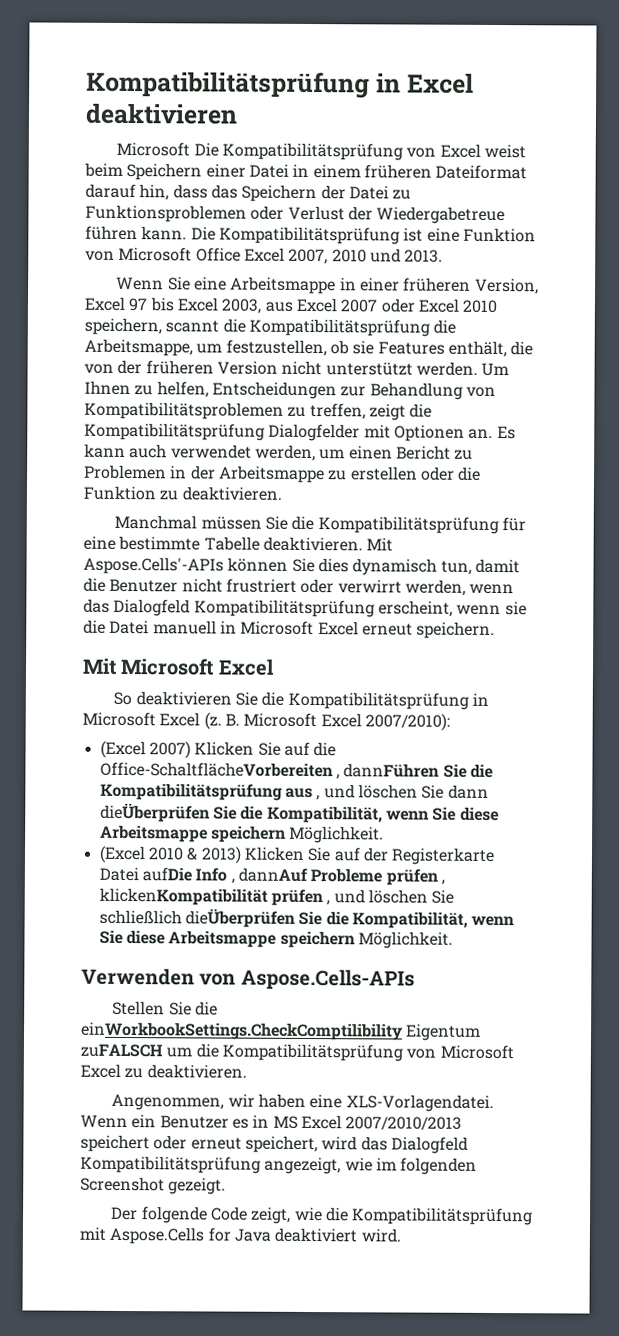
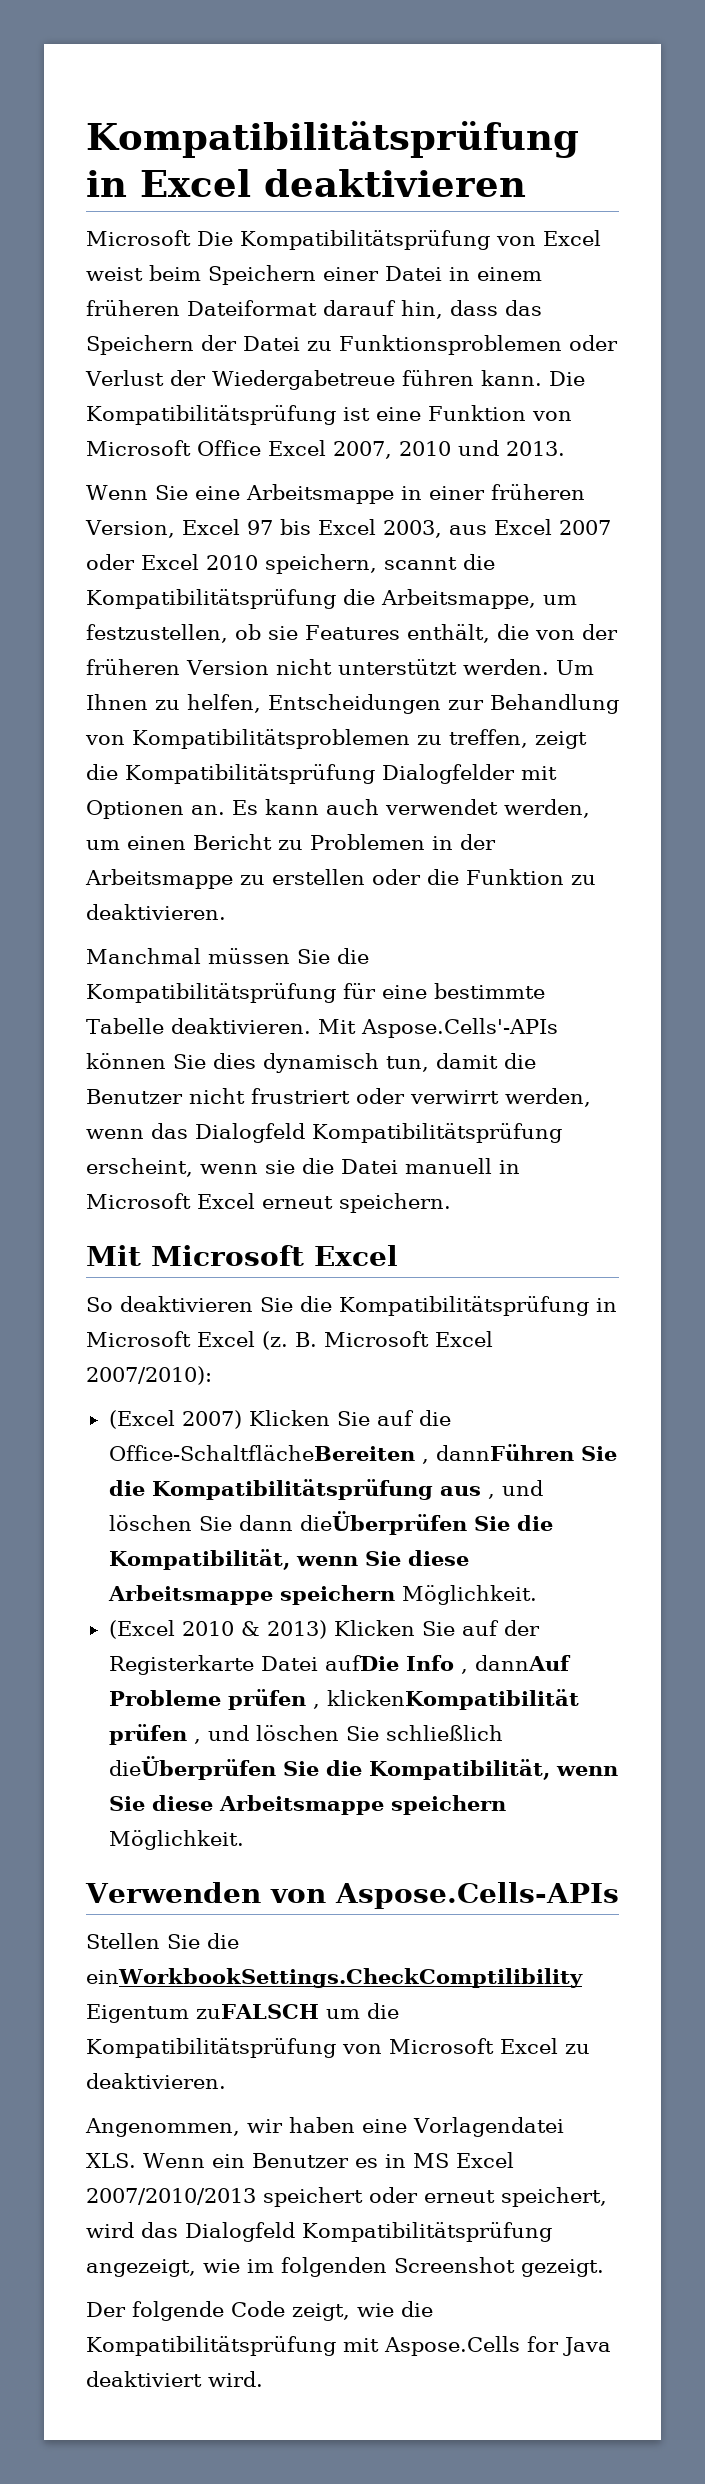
[99,761,333,778] Office-SchaltflächeVorbereiten -> [108,1445,415,1461] Office-SchaltflächeBereiten
[345,1094,494,1113] XLS-Vorlagendatei. -> [413,2117,564,2137] [86,2153,136,2168] Vorlagendatei XLS.

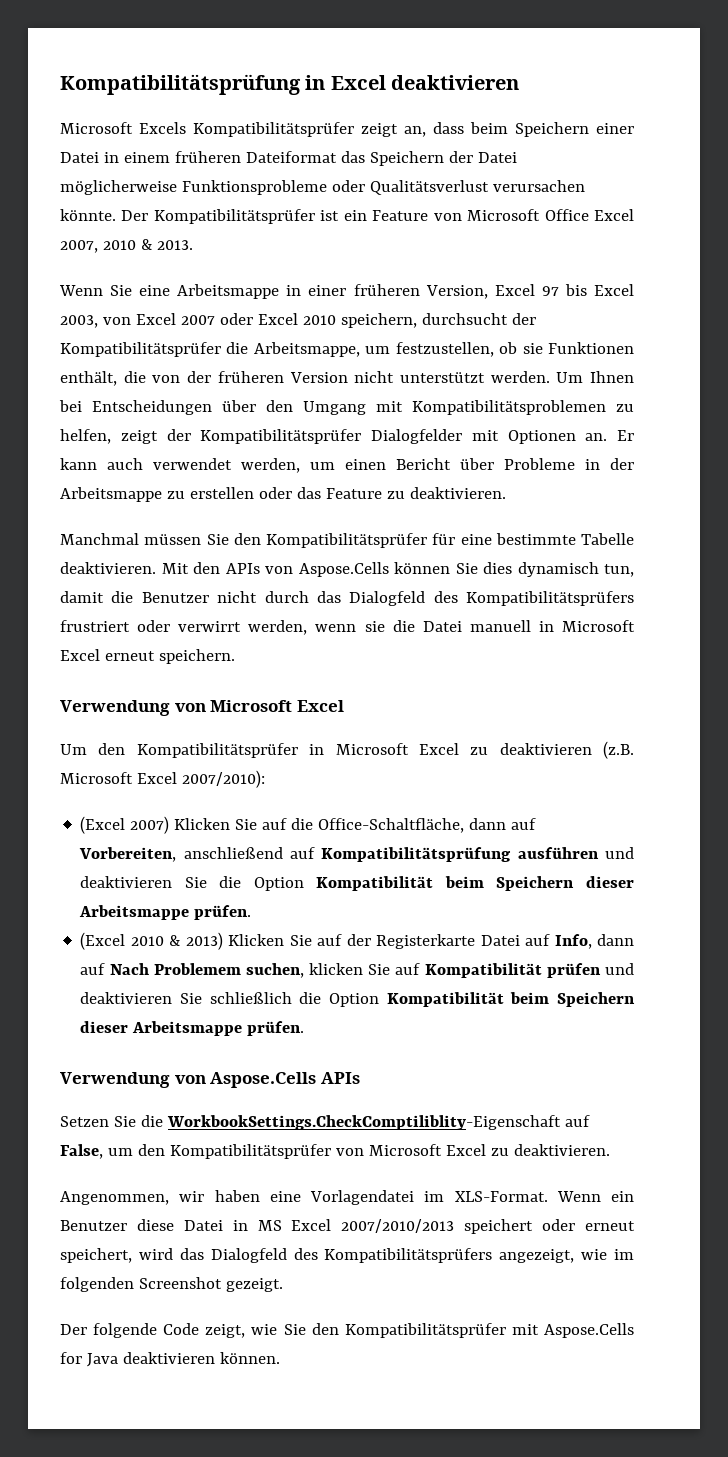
[197,230,601,250] [86,267,143,281] Die Kompatibilitätsprüfung von Excel weist -> [139,122,464,137] Excels Kompatibilitätsprüfer zeigt an, dass
[323,300,498,319] darauf hin, dass -> (337, 157) none
[307,335,618,355] [85,370,585,390] [86,405,526,425] zu Funktionsproblemen oder Verlust der Wiedergabetreue führen kann. Die Kompatibilitätsprüfung ist eine Funktion -> [60,180,585,195] [60,209,429,224] möglicherweise Funktionsprobleme oder Qualitätsverlust verursachen könnte. Der Kompatibilitätsprüfer ist ein Feature
[458,440,499,456] und -> [140,239,152,250] &
[448,525,487,535] aus -> [102,317,131,325] von
[384,554,495,570] [86,589,336,609] scannt die Kompatibilitätsprüfung -> [421,313,536,325] [60,342,221,357] durchsucht der Kompatibilitätsprüfer
[305,625,400,640] Features -> [548,342,634,354] Funktionen
[155,694,619,714] [85,729,587,749] [86,764,375,784] zu helfen, Entscheidungen zur Behandlung von Kompatibilitätsproblemen zu treffen, zeigt die Kompatibilitätsprüfung -> [59,400,634,415] [60,429,362,444] bei Entscheidungen über den Umgang mit Kompatibilitätsproblemen zu helfen, zeigt der Kompatibilitätsprüfer
[232,800,258,815] Es -> [617,430,634,441] Er
[278,834,425,850] zu Problemen -> [460,458,575,470] über Probleme
[427,869,564,885] die Funktion -> [296,487,382,499] das Feature
[337,948,369,964] [86,983,336,1003] die Kompatibilitätsprüfung -> [233,533,427,548] den Kompatibilitätsprüfer
[360,1018,558,1038] Aspose.Cells'-APIs -> [193,562,389,577] den APIs von Aspose.Cells
(245, 1096) none -> [264,591,634,606] durch das Dialogfeld des Kompatibilitätsprüfers
[151,1123,562,1143] [86,1158,258,1177] das Dialogfeld Kompatibilitätsprüfung erscheint, wenn -> (357, 628) none
[86,1245,141,1266] Mit -> [60,700,206,716] Verwendung von
[86,1296,617,1316] [86,1331,317,1350] So deaktivieren Sie die Kompatibilitätsprüfung in Microsoft Excel (z. B. -> [60,741,634,759] Um den Kompatibilitätsprüfer in Microsoft Excel zu deaktivieren (z.B.
[108,1444,617,1464] [108,1479,543,1500] [108,1511,553,1535] [108,1549,469,1570] [107,1585,537,1605] Office-SchaltflächeBereiten , dannFühren Sie die Kompatibilitätsprüfung aus , und löschen Sie dann dieÜberprüfen Sie die Kompatibilität, wenn Sie diese Arbeitsmappe speichern Möglichkeit. -> [318,818,537,833] [79,847,634,862] [80,876,634,891] [79,905,252,920] Office-Schaltfläche, dann auf Vorbereiten, anschließend auf Kompatibilitätsprüfung ausführen und deaktivieren Sie die Option Kompatibilität beim Speichern dieser Arbeitsmappe prüfen.
[324,1655,571,1674] [108,1689,579,1710] [108,1724,503,1745] [108,1756,618,1780] [108,1795,506,1815] [108,1830,244,1850] [85,1882,619,1909] [86,1933,239,1949] [86,1968,583,1988] [86,2003,399,2023] [86,2038,336,2058] aufDie Info , dannAuf Probleme prüfen , klickenKompatibilität prüfen , und löschen Sie schließlich dieÜberprüfen Sie die Kompatibilität, wenn Sie diese Arbeitsmappe speichern Möglichkeit. // Verwenden von Aspose.Cells-APIs // Stellen Sie die einWorkbookSettings.CheckComptilibility Eigentum zuFALSCH um die Kompatibilitätsprüfung -> [525,934,635,949] [80,963,634,978] [80,992,635,1007] [80,1021,305,1036] [60,1072,360,1088] [60,1115,590,1130] [60,1144,331,1159] auf Info, dann auf Nach Problemem suchen, klicken Sie auf Kompatibilität prüfen und deaktivieren Sie schließlich die Option Kompatibilität beim Speichern dieser Arbeitsmappe prüfen. // Verwendung von Aspose.Cells APIs // Setzen Sie die WorkbookSettings.CheckComptiliblity-Eigenschaft auf False, um den Kompatibilitätsprüfer
[86,2153,136,2168] XLS. -> [424,1191,548,1202] im XLS-Format.
[354,2158,378,2168] es -> [136,1219,223,1231] diese Datei
[302,2222,552,2242] Kompatibilitätsprüfung -> [293,1248,493,1263] des Kompatibilitätsprüfers
[401,2301,433,2317] [86,2336,336,2356] die Kompatibilitätsprüfung -> [283,1323,506,1338] Sie den Kompatibilitätsprüfer
[86,2371,263,2387] deaktiviert wird. -> [122,1352,280,1364] deaktivieren können.

